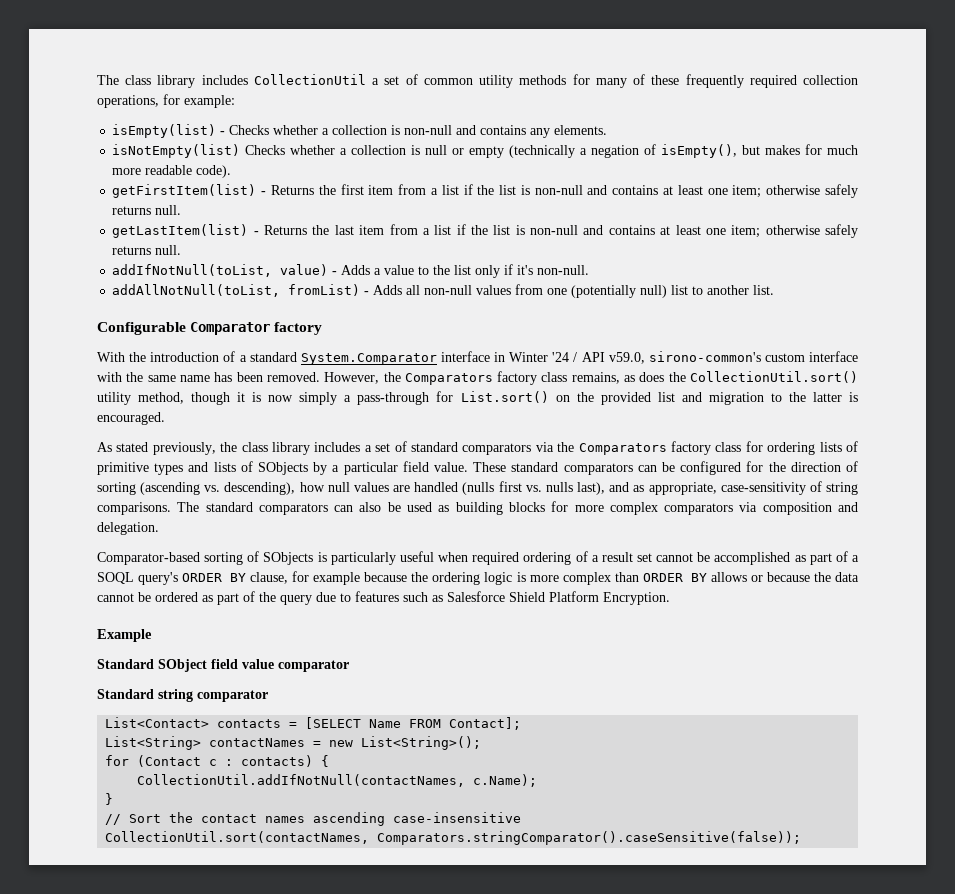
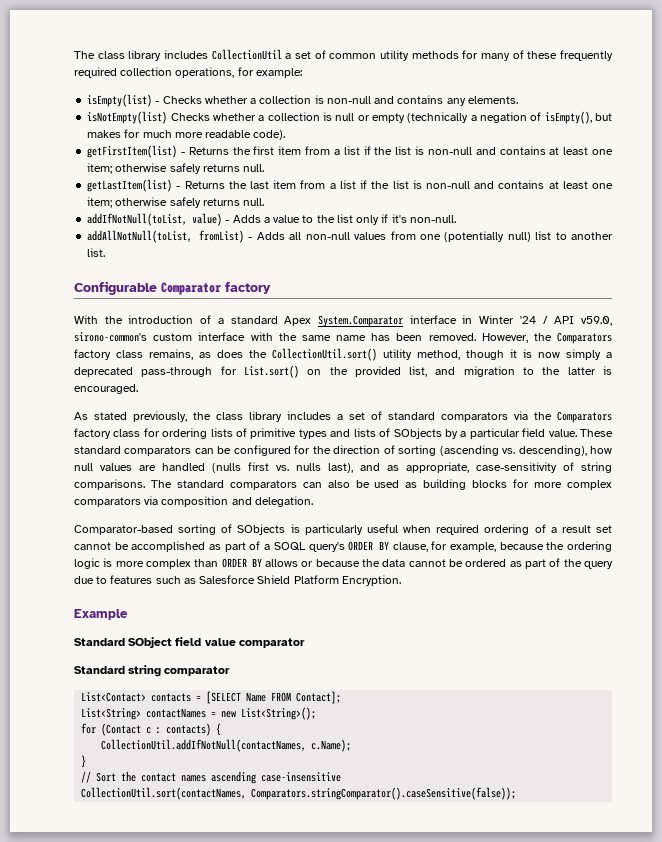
(297, 357) none -> [284,316,312,326] Apex
(352, 398) none -> [74,367,133,377] deprecated
[657,392,675,402] list -> [409,366,428,377] list,
[313,572,361,585] example -> [449,542,496,552] example,

